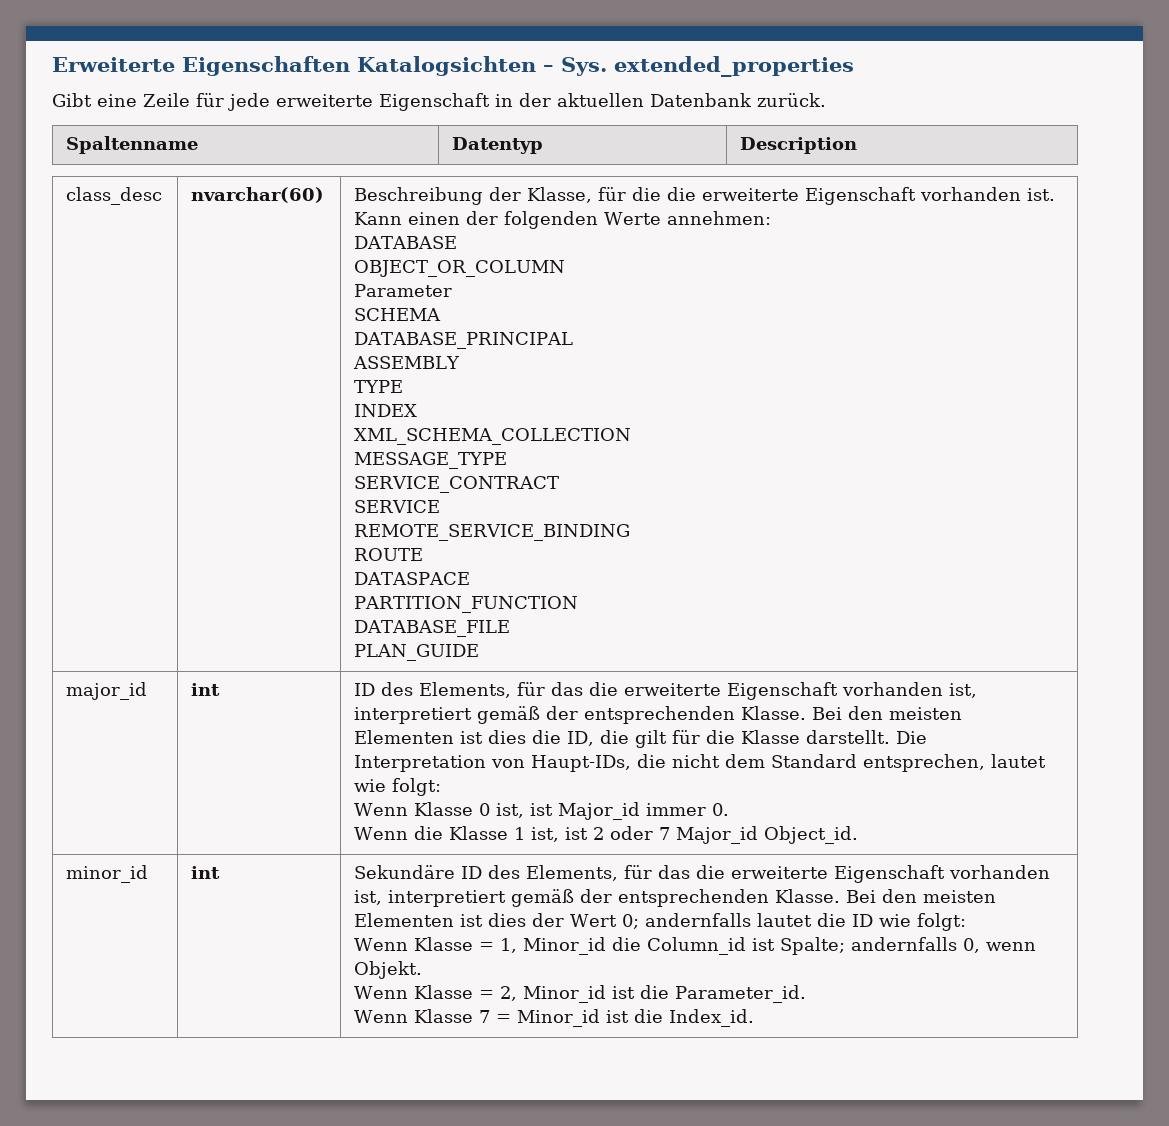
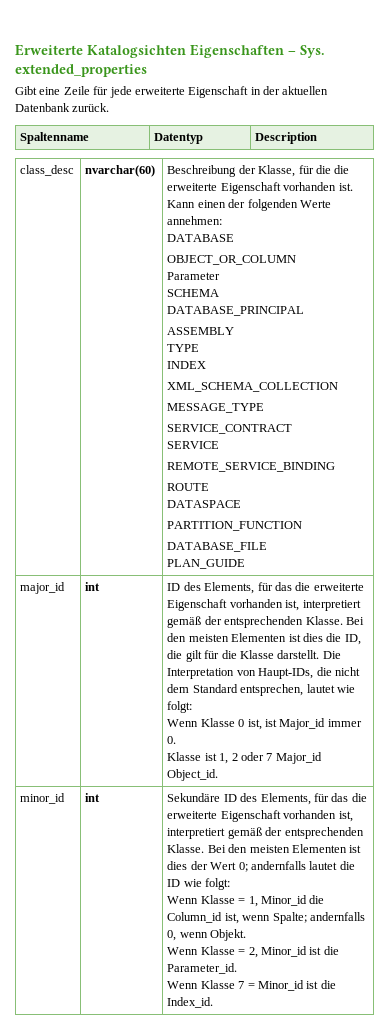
[182,56,536,76] Eigenschaften Katalogsichten -> [87,44,284,58] Katalogsichten Eigenschaften
[354,826,589,842] Wenn die Klasse 1 ist, ist -> [167,752,229,764] Klasse ist 1,
[752,938,776,951] ist -> [224,913,271,924] ist, wenn

